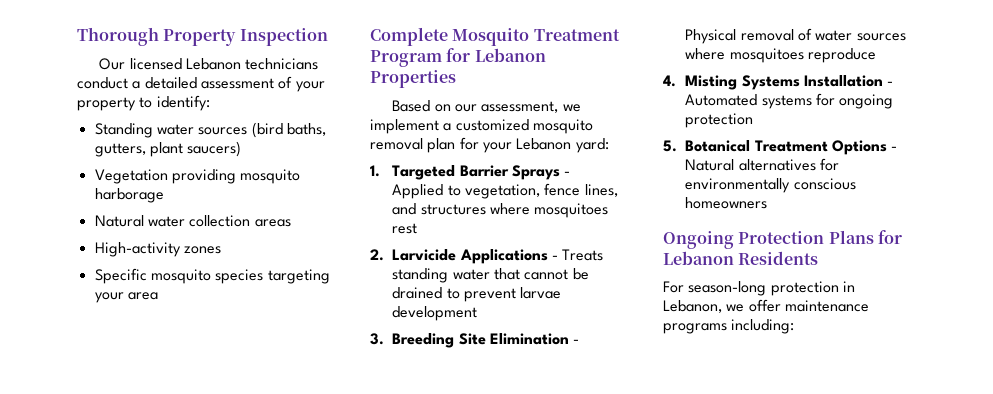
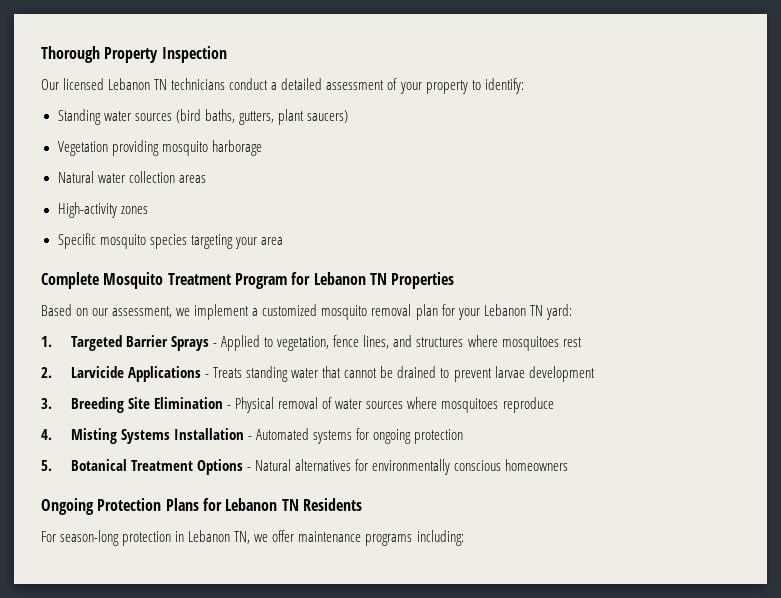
(242, 64) none -> [154,79,168,90] TN
(546, 55) none -> [369,273,387,285] TN
(572, 144) none -> [529,305,543,316] TN
(734, 258) none -> [281,499,299,511] TN
[663,300,722,313] Lebanon, -> [188,530,251,544] Lebanon TN,

